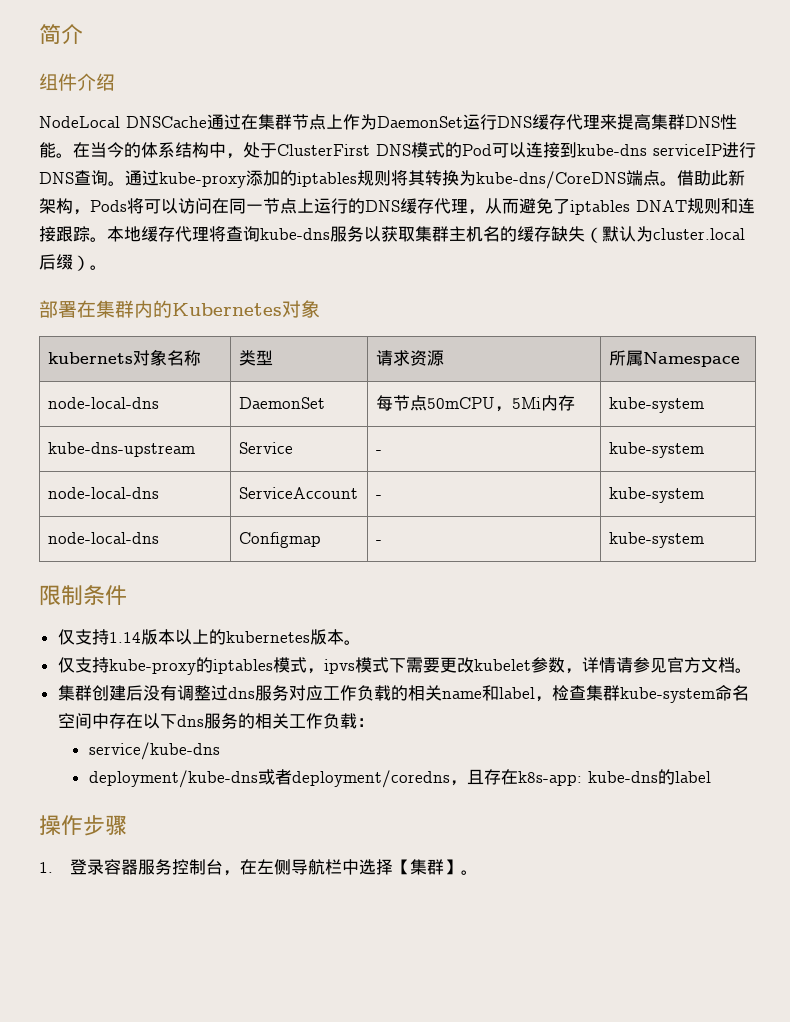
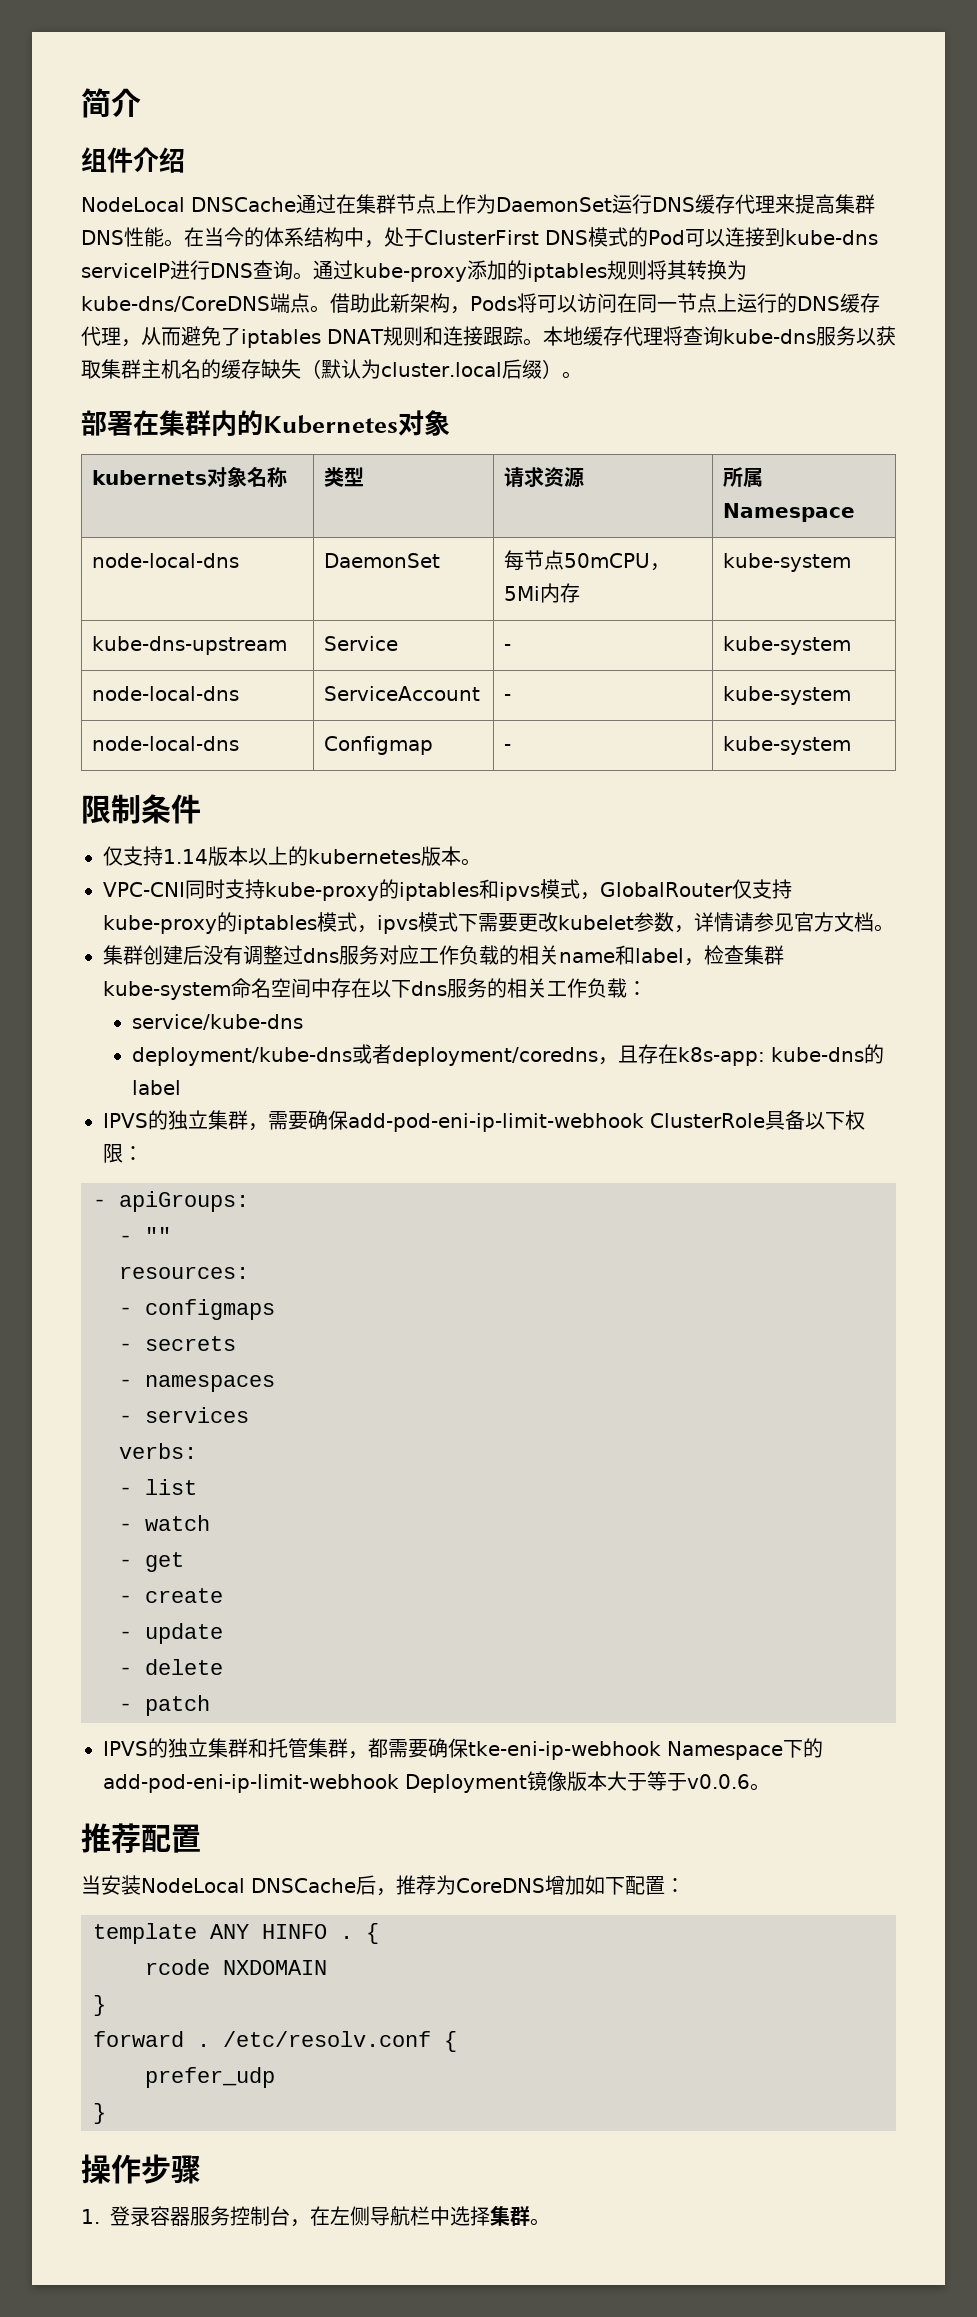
(361, 642) none -> [103,879,733,901] VPC-CNI同时支持kube-proxy的iptables和ipvs模式，GlobalRouter
(711, 777) none -> [103,1110,865,1132] [103,1143,143,1163] [93,1191,249,1212] [119,1227,171,1243] [119,1266,249,1279] [119,1299,275,1320] [119,1336,236,1351] [119,1375,275,1392] [119,1407,249,1423] [119,1443,197,1459] [119,1479,197,1495] [119,1515,210,1531] [119,1552,184,1572] [119,1588,223,1603] [119,1623,223,1644] [119,1659,223,1675] [119,1695,210,1716] [103,1738,823,1760] [103,1771,770,1793] [81,1823,201,1854] [81,1875,685,1896] [93,1923,379,1944] [145,1959,327,1975] [93,1995,106,2016] [93,2031,457,2052] [145,2067,275,2088] [93,2103,106,2124] // IPVS的独立集群，需要确保add-pod-eni-ip-limit-webhook ClusterRole具备以下权限： // - apiGroups: // - "" // resources: // - configmaps // - secrets // - namespaces // - services // verbs: // - list // - watch // - get // - create // - update // - delete // - patch // IPVS的独立集群和托管集群，都需要确保tke-eni-ip-webhook Namespace下的add-pod-eni-ip-limit-webhook Deployment镜像版本大于等于v0.0.6。 // 推荐配置 // 当安装NodeLocal DNSCache后，推荐为CoreDNS增加如下配置： // template ANY HINFO . { // rcode NXDOMAIN // } // forward . /etc/resolv.conf { // prefer_udp // }
[393,859,462,875] 【集群】 -> [490,2206,530,2226] 集群

